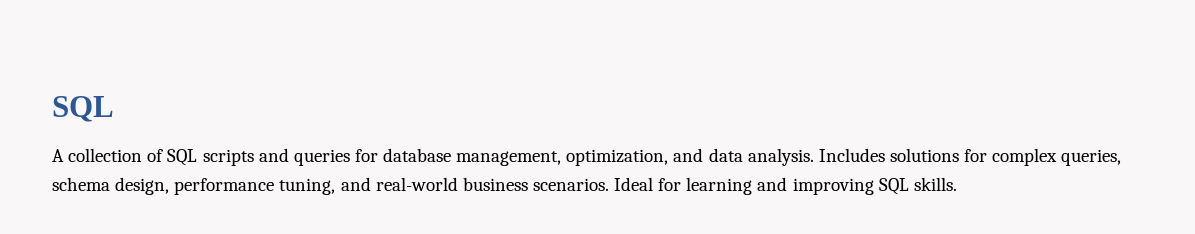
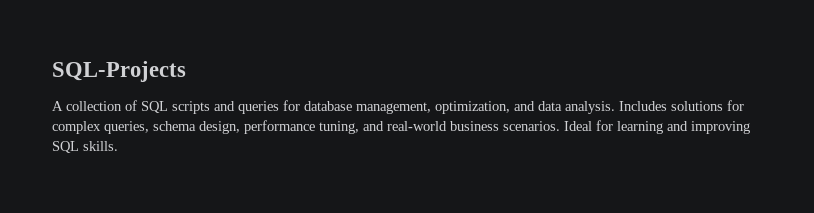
[52,96,114,122] SQL -> [52,61,186,82] SQL-Projects

